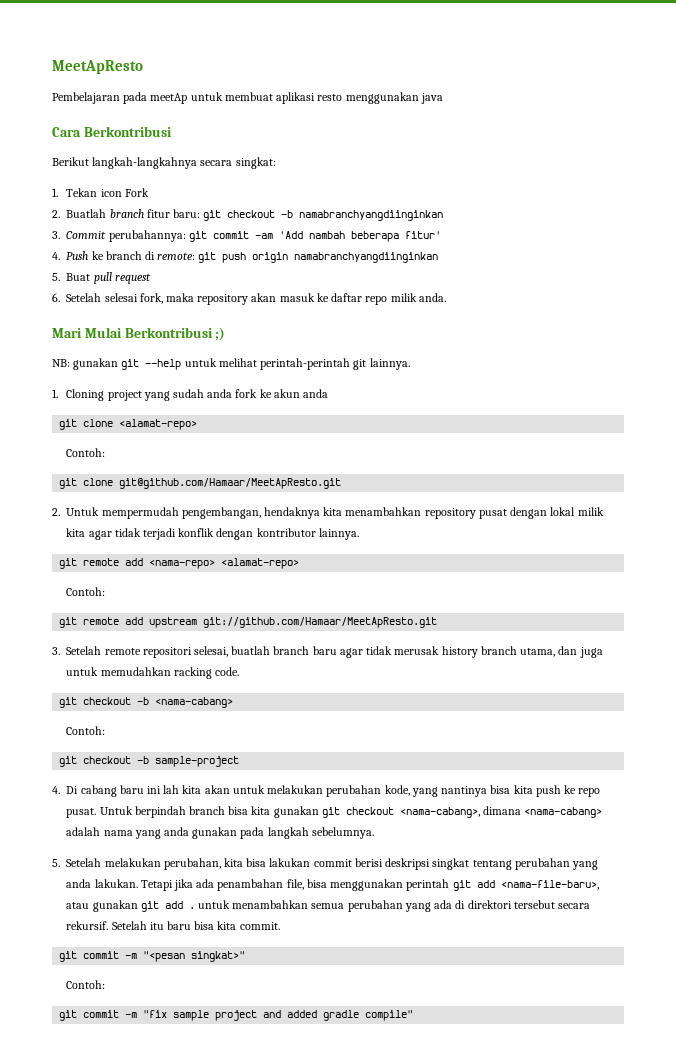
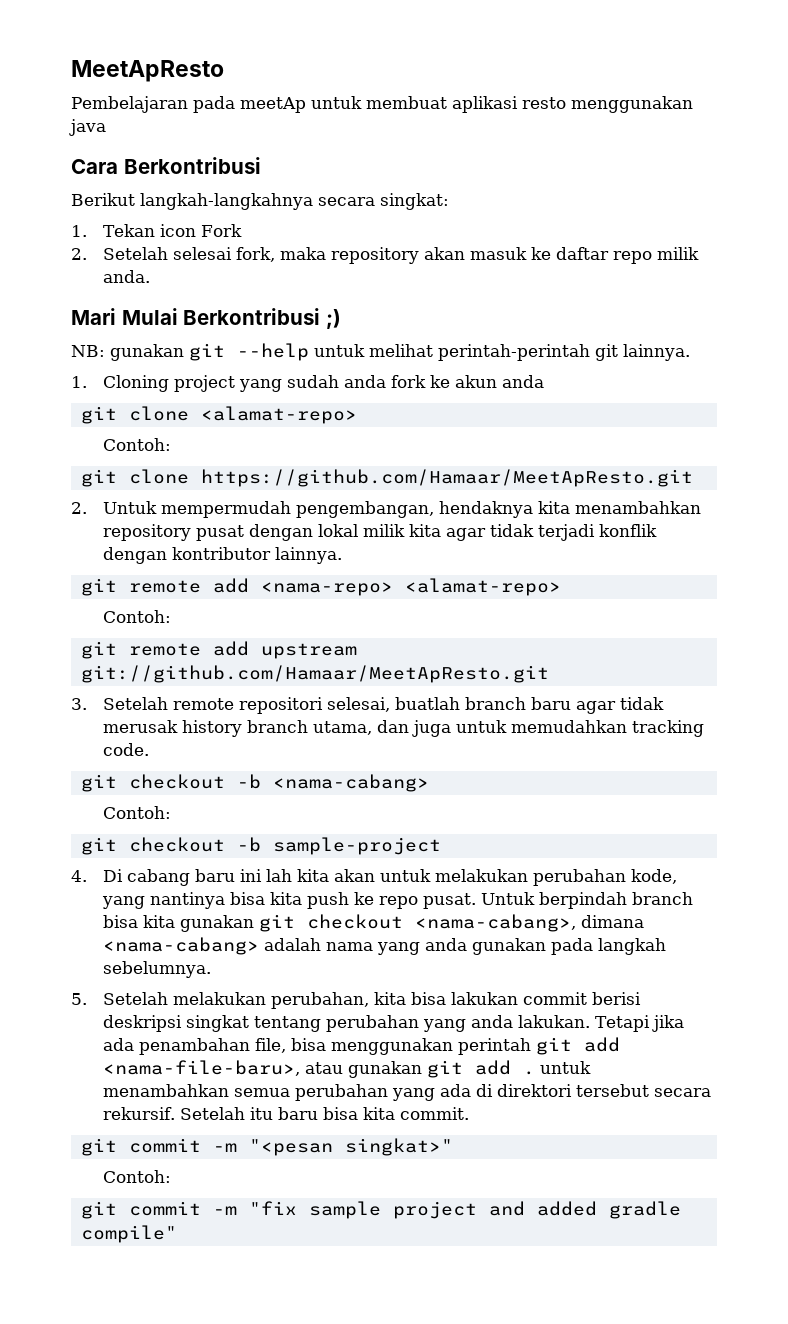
[66,209,444,221] [52,230,441,242] [52,251,439,263] [52,272,151,284] [52,293,60,302] Buatlah branch fitur baru: git checkout -b namabranchyangdiinginkan // 3. Commit perubahannya: git commit -am 'Add nambah beberapa fitur' // 4. Push ke branch di remote: git push origin namabranchyangdiinginkan // 5. Buat pull request // 6. -> (87, 254) none
[119,478,342,489] git@github.com/Hamaar/MeetApResto.git -> [200,469,693,487] https://github.com/Hamaar/MeetApResto.git
[173,667,212,679] racking -> [632,720,705,737] tracking

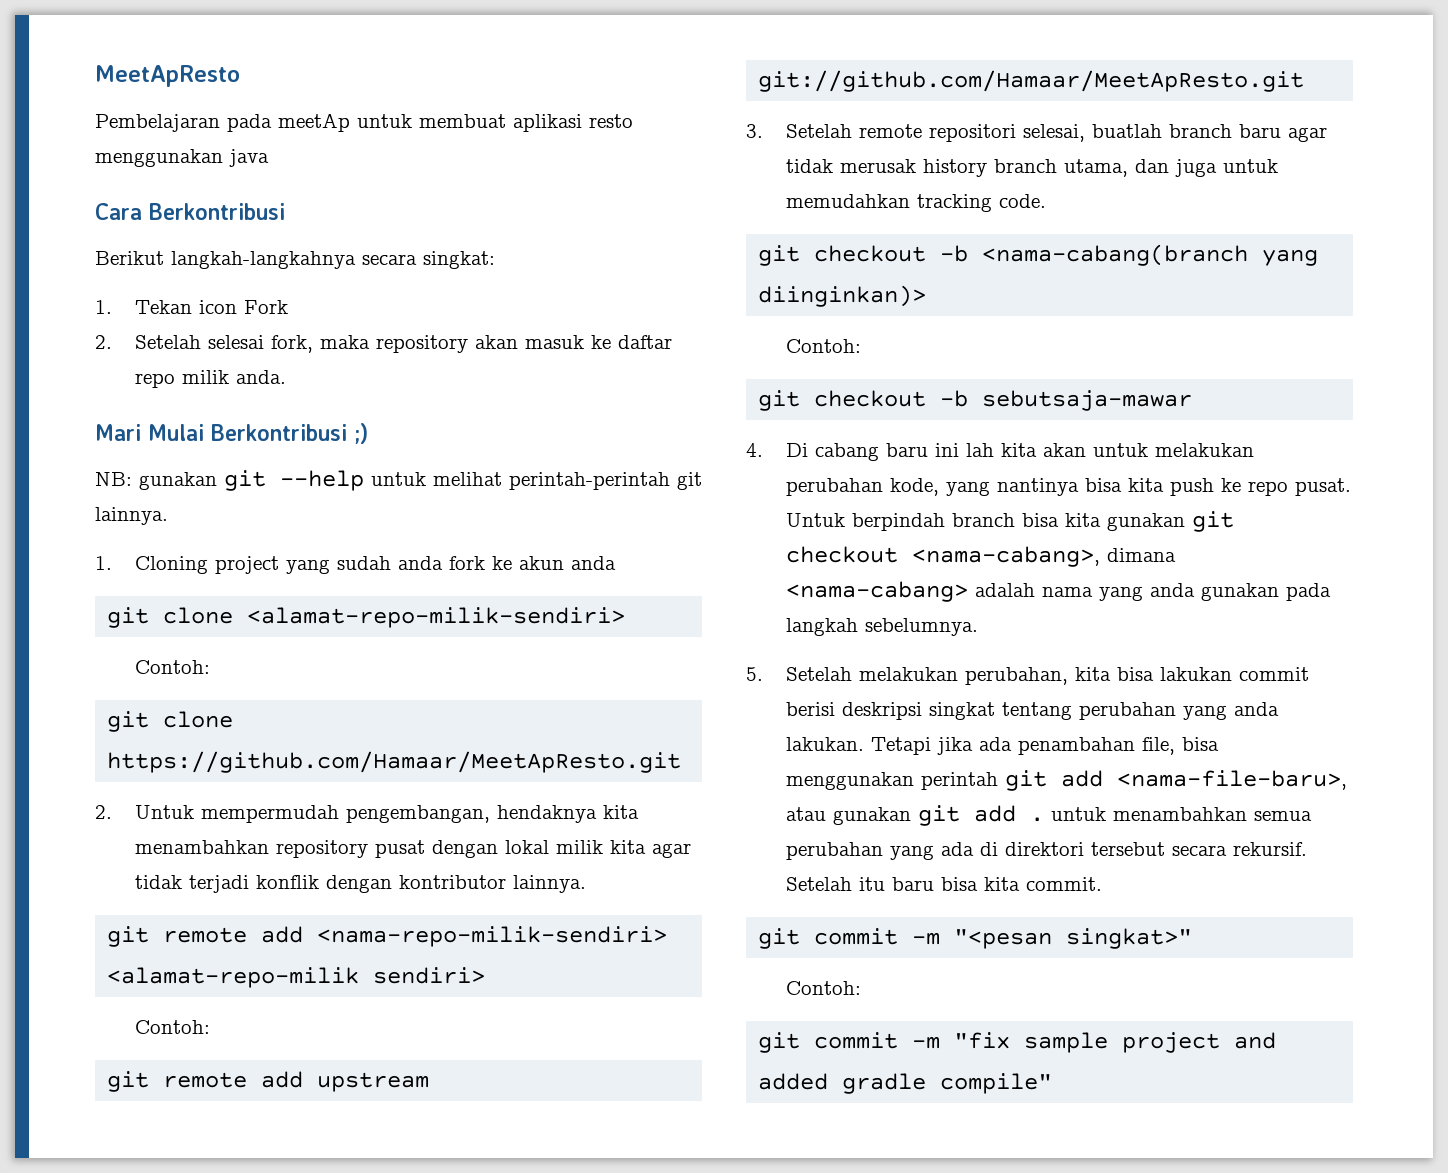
[200,406,357,424] <alamat-repo> -> [247,607,626,628] <alamat-repo-milik-sendiri>
[260,578,561,596] <nama-repo> <alamat-repo> -> [317,926,668,947] [107,967,486,988] <nama-repo-milik-sendiri> <alamat-repo-milik sendiri>
[272,774,429,792] <nama-cabang> -> [982,244,1319,266] [758,285,927,307] <nama-cabang(branch yang diinginkan)>
[272,837,441,855] sample-project -> [982,390,1193,411] sebutsaja-mawar

